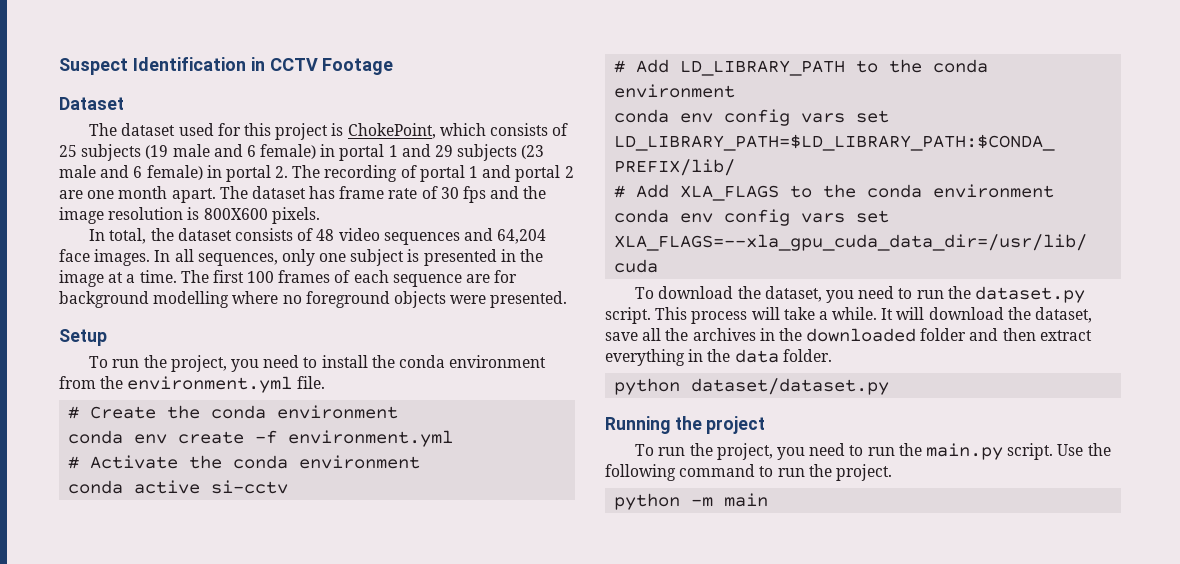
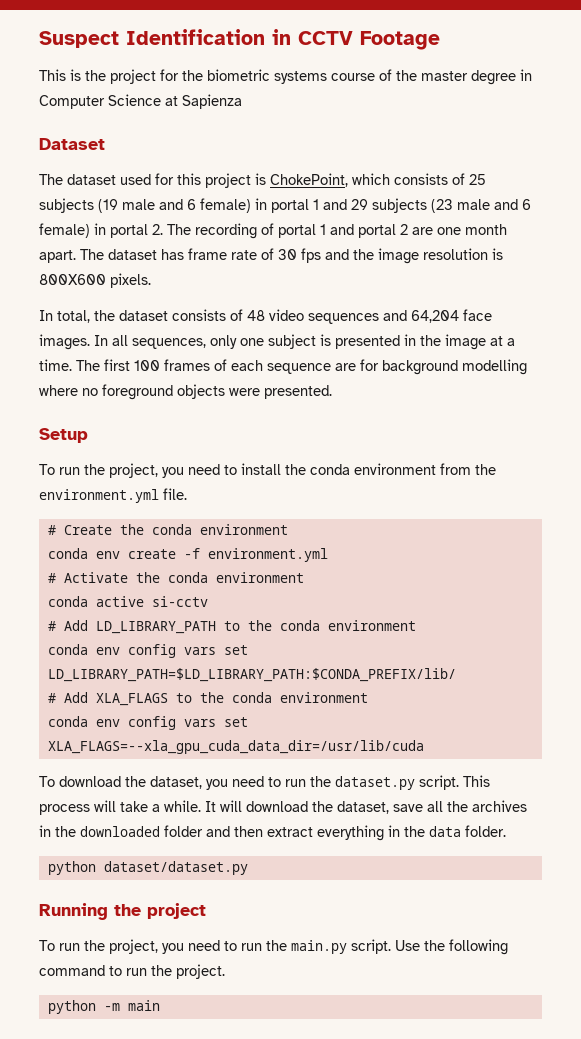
(394, 66) none -> [39,69,532,85] [39,94,242,109] // This is the project for the biometric systems course of the master degree in Computer Science at Sapienza

